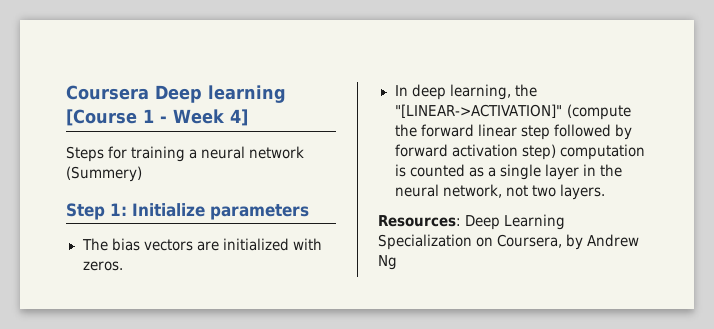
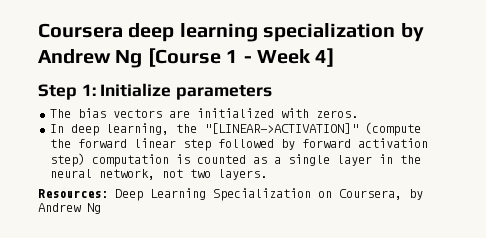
[155,85,286,103] Deep learning -> [128,23,424,42] [38,49,143,68] deep learning specialization by Andrew Ng
[66,146,305,162] [66,166,142,182] // Steps for training a neural network (Summery) -> (335, 57) none

